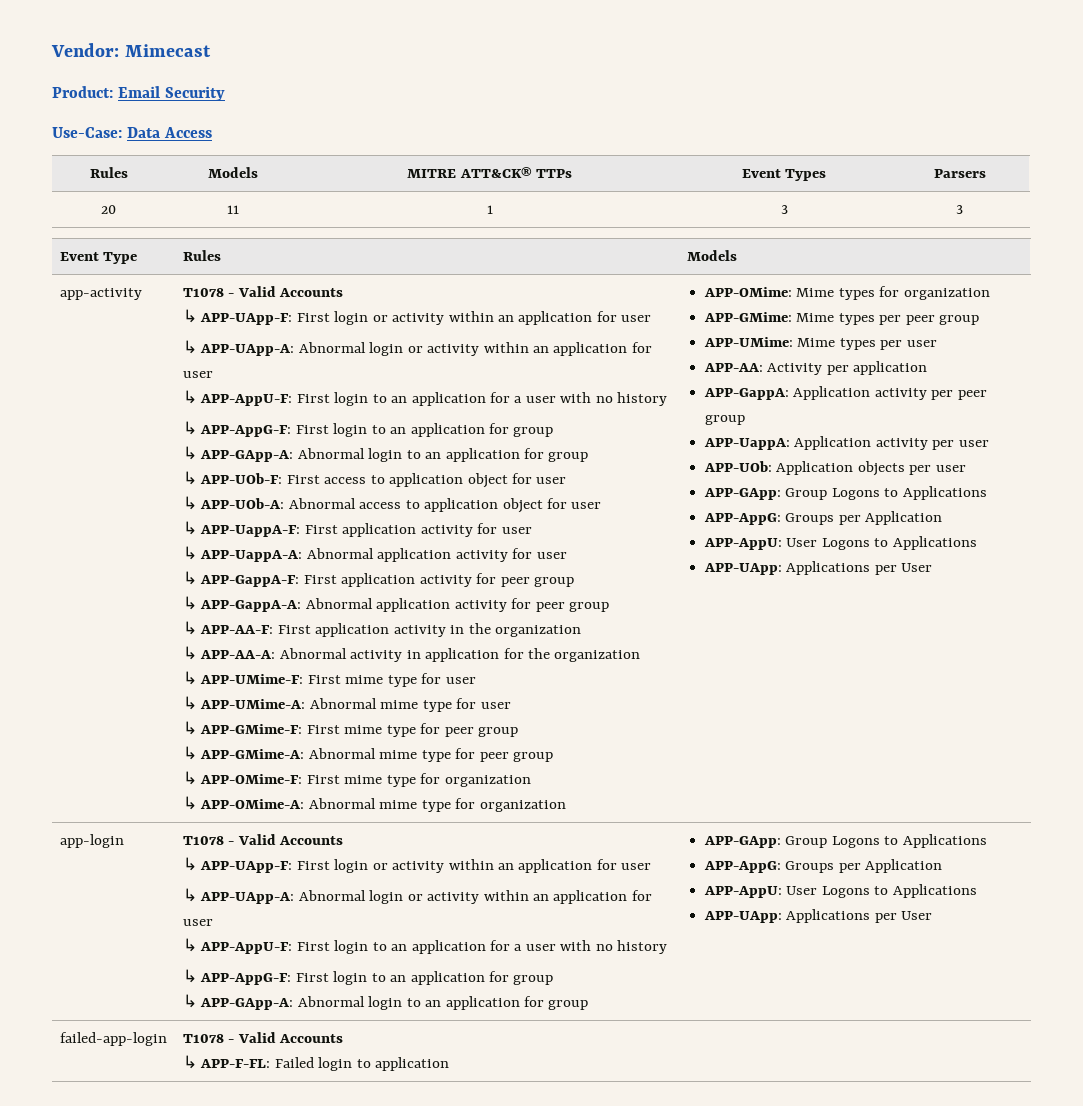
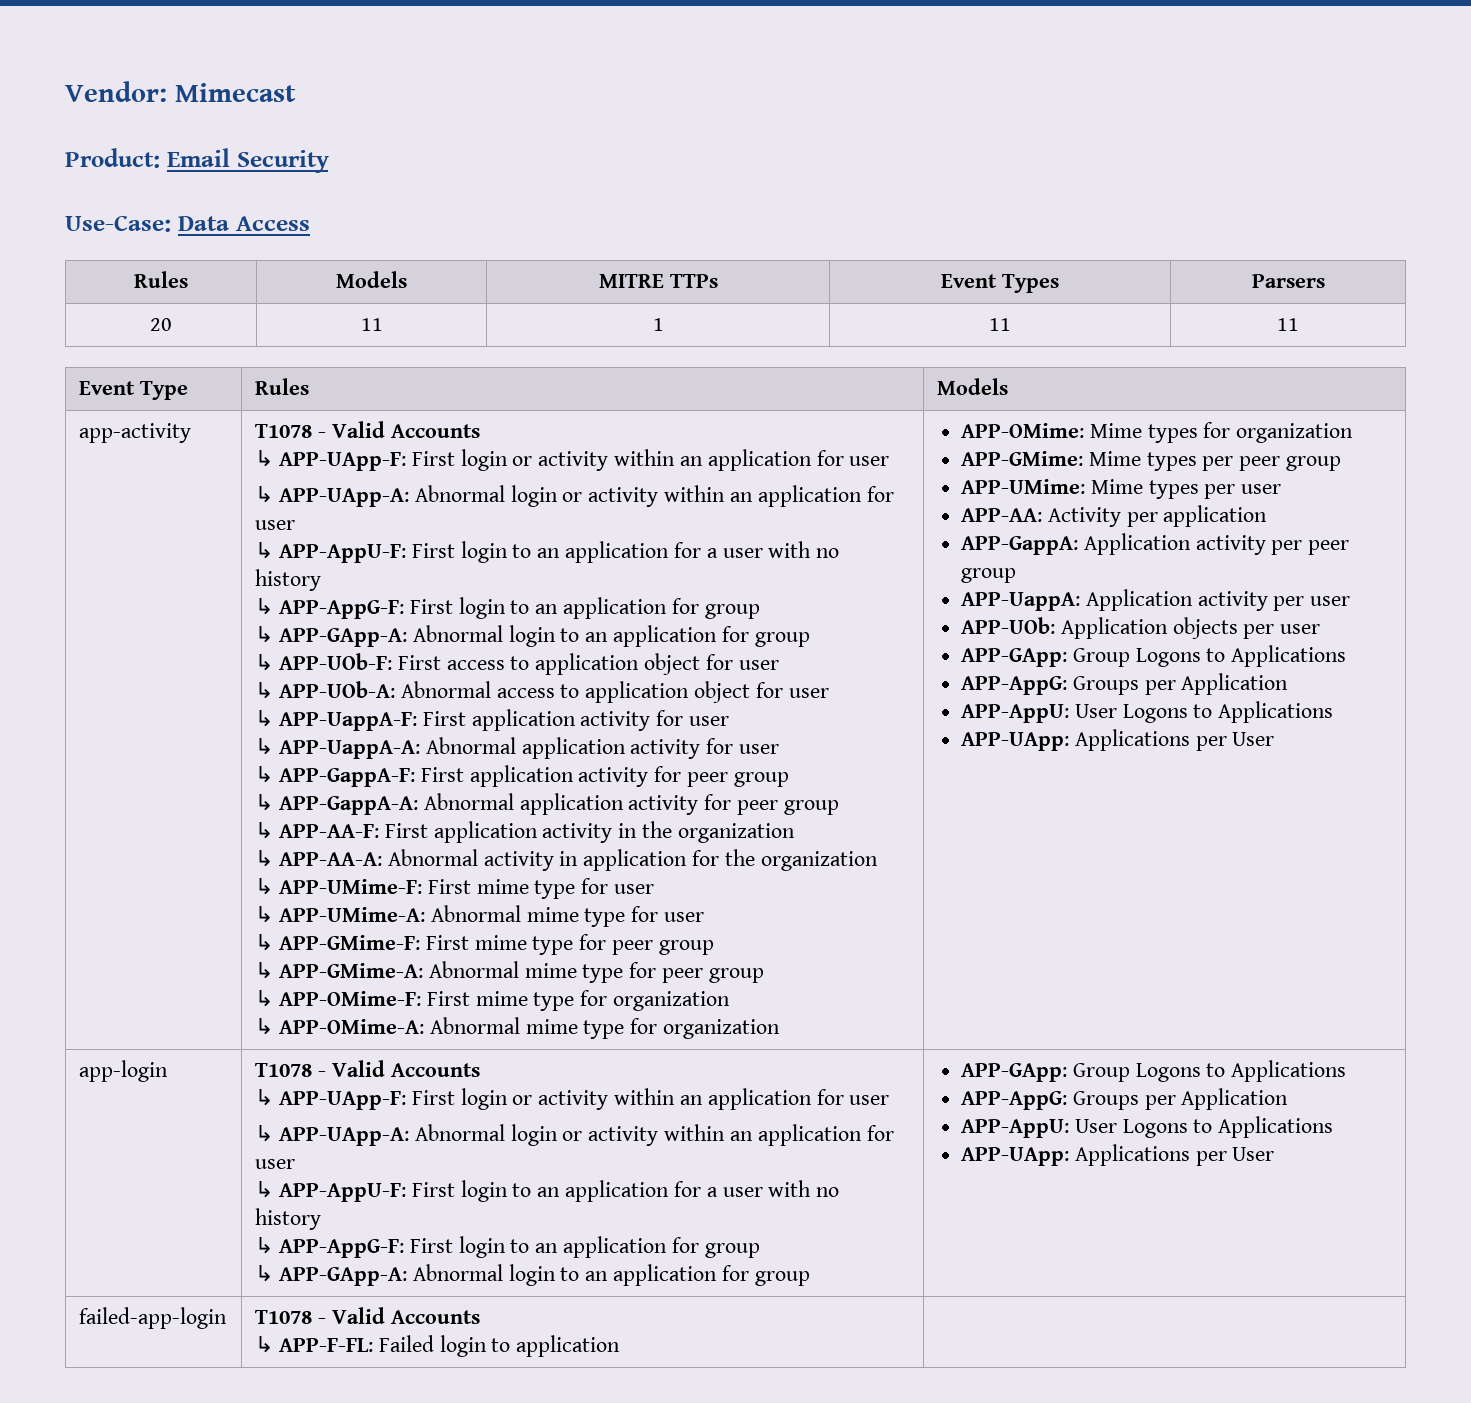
[459,167,532,178] ATT&CK® -> (664, 281) none
[780,205,788,214] [956,205,963,214] 3 | 3 -> [989,318,1011,331] [1277,318,1299,331] 11 | 11

